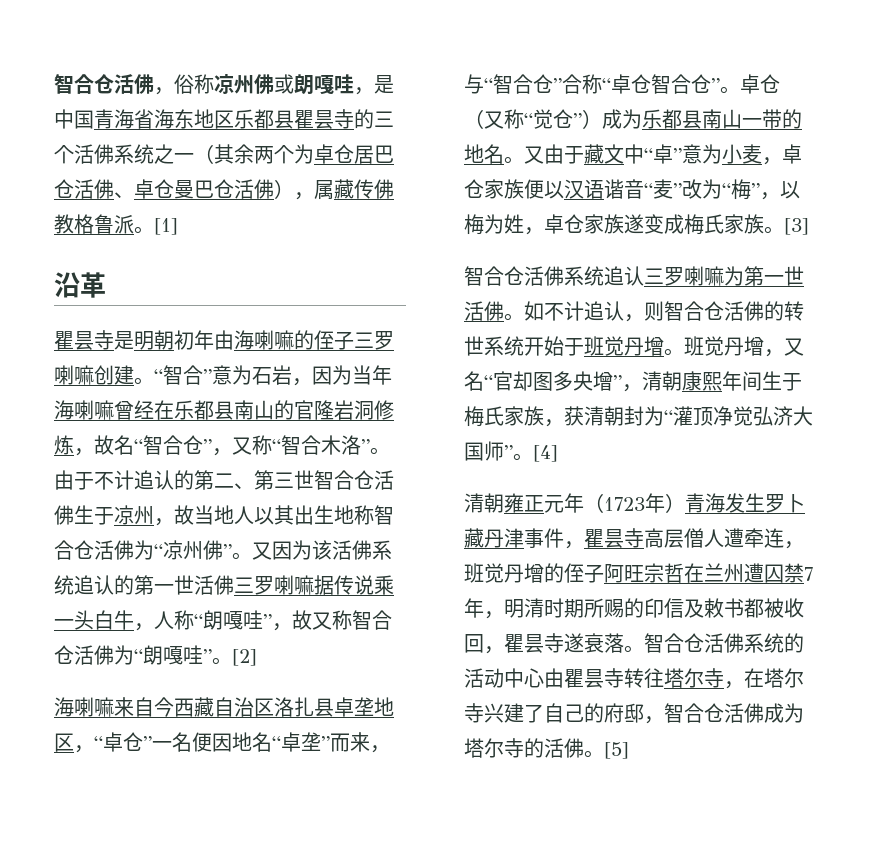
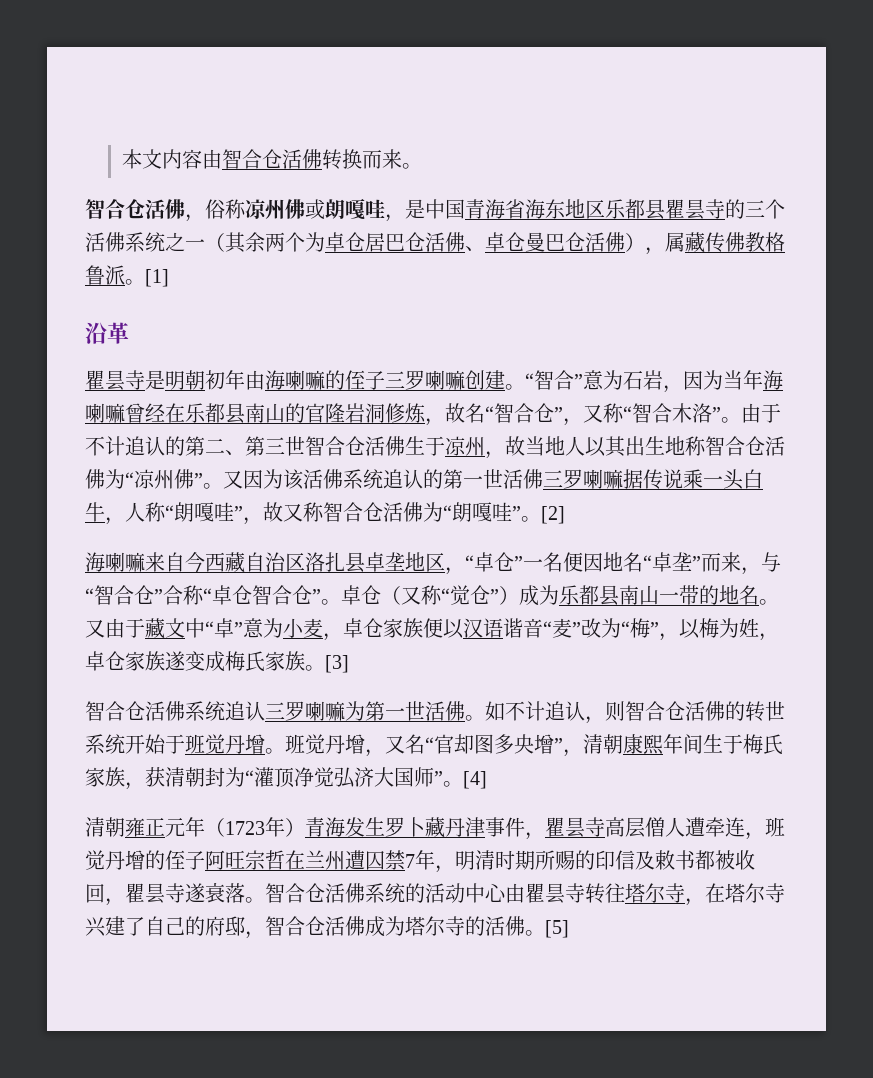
(54, 84) none -> [121,149,422,170] 本文内容由智合仓活佛转换而来。 //

